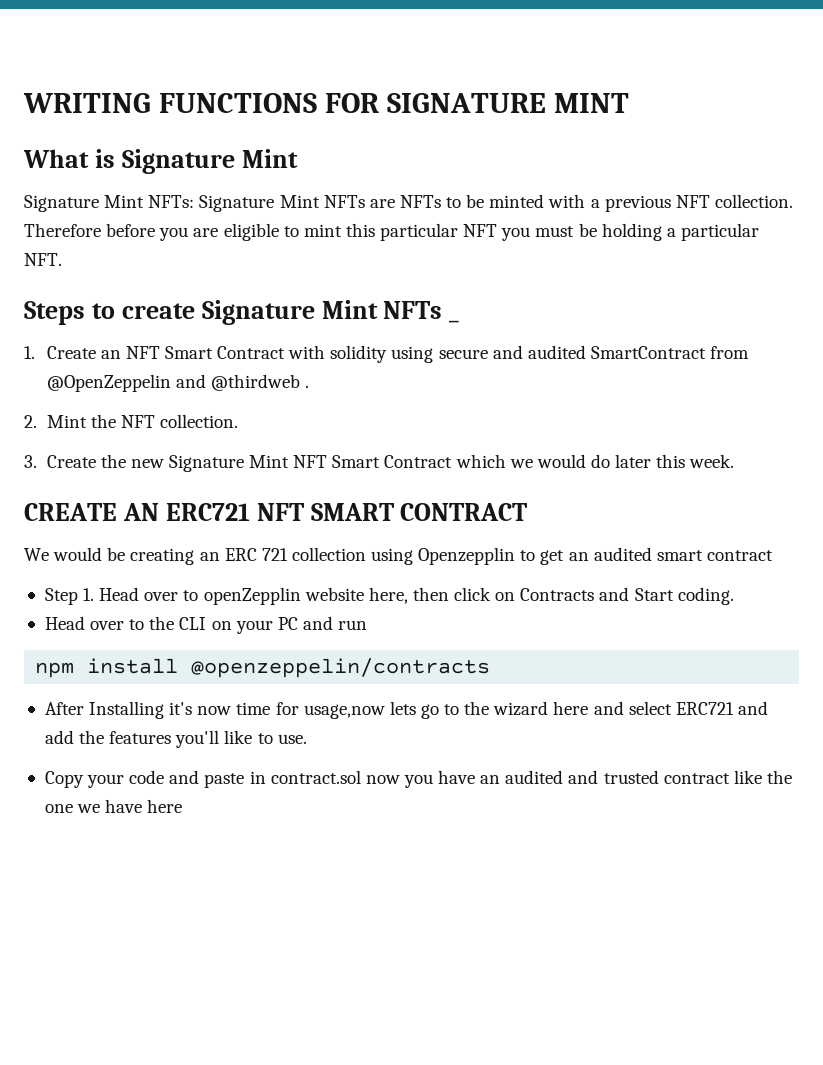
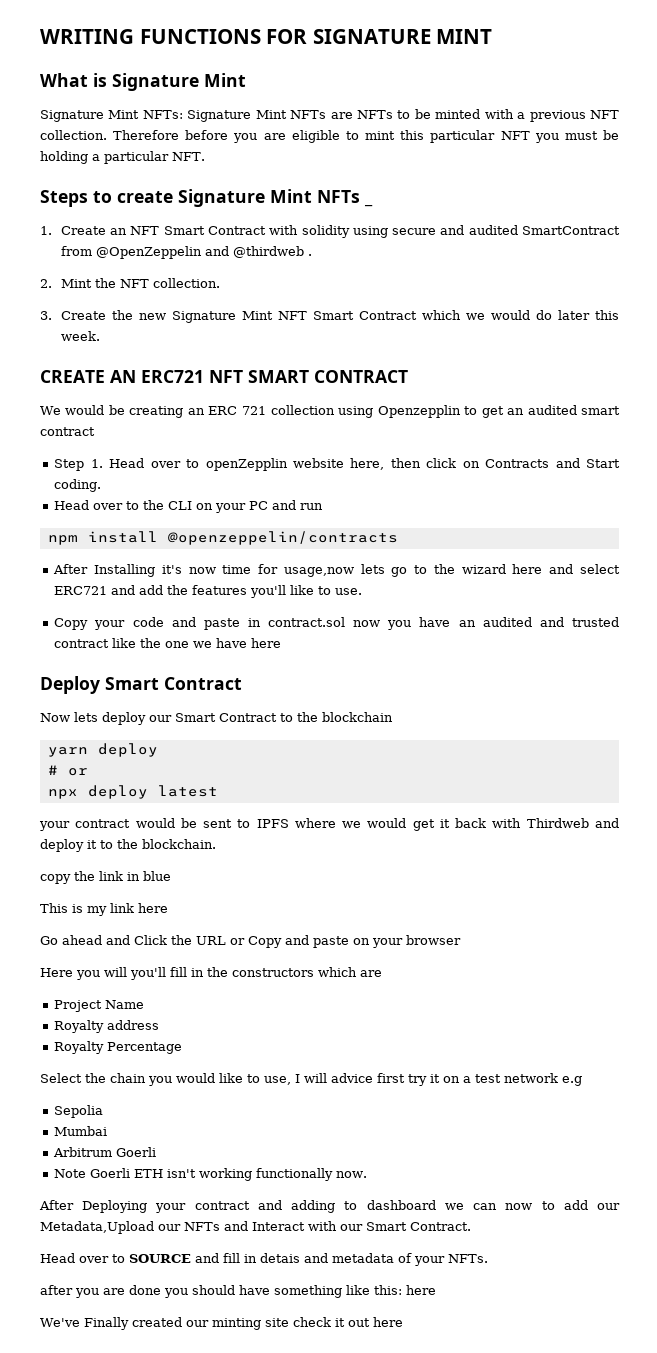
(183, 806) none -> [40,676,242,694] [40,712,393,725] [47,743,158,757] [47,765,88,776] [47,785,218,799] [39,818,619,831] [40,839,216,852] [40,871,171,884] [40,903,168,916] [40,935,461,948] [40,967,382,980] [54,1000,145,1012] [54,1020,160,1033] [54,1041,183,1054] [40,1073,582,1086] [54,1105,104,1118] [54,1126,108,1136] [53,1147,157,1157] [54,1168,368,1181] [39,1200,620,1213] [40,1221,471,1234] [40,1253,488,1266] [40,1285,436,1298] [40,1317,403,1330] // Deploy Smart Contract // Now lets deploy our Smart Contract to the blockchain // yarn deploy // # or // npx deploy latest // your contract would be sent to IPFS where we would get it back with Thirdweb and deploy it to the blockchain. // copy the link in blue // This is my link here // Go ahead and Click the URL or Copy and paste on your browser // Here you will you'll fill in the constructors which are // Project Name // Royalty address // Royalty Percentage // Select the chain you would like to use, I will advice first try it on a test network e.g // Sepolia // Mumbai // Arbitrum Goerli // Note Goerli ETH isn't working functionally now. // After Deploying your contract and adding to dashboard we can now to add our Metadata,Upload our NFTs and Interact with our Smart Contract. // Head over to SOURCE and fill in detais and metadata of your NFTs. // after you are done you should have something like this: here // We've Finally created our minting site check it out here

